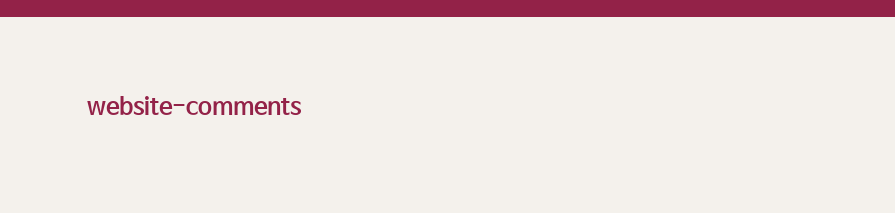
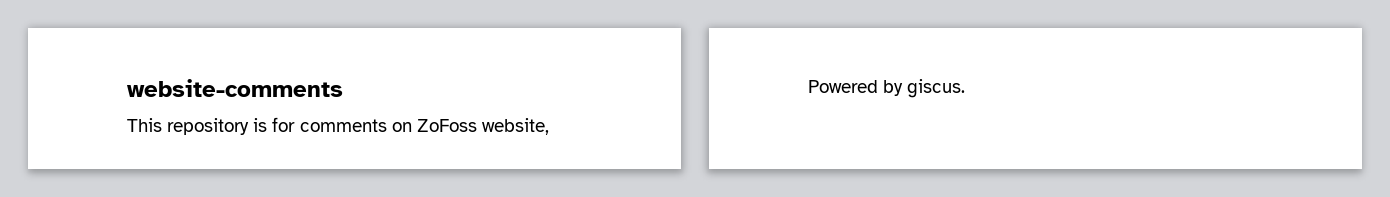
(302, 106) none -> [127,117,549,135] [808,79,966,98] // This repository is for comments on ZoFoss website, Powered by giscus.

